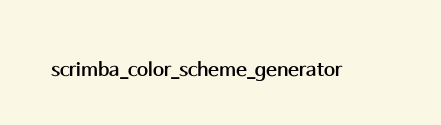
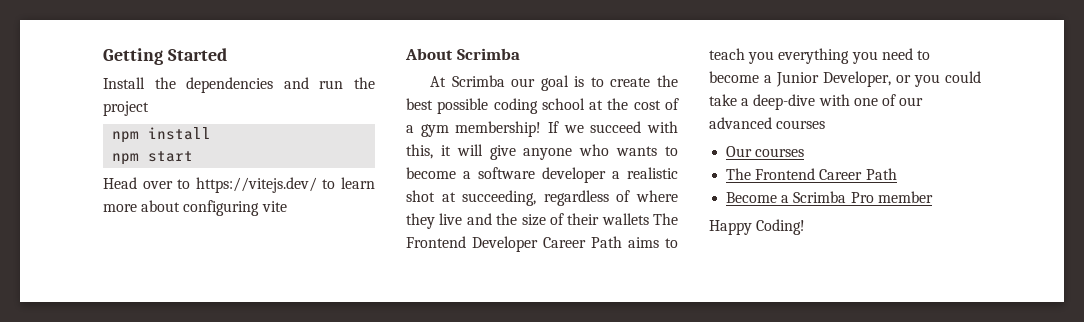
[51,61,343,81] scrimba_color_scheme_generator -> [103,48,227,65] [103,77,375,93] [103,101,149,116] [112,127,212,143] [112,151,194,165] [103,177,375,193] [103,200,287,216] [405,48,520,60] [430,75,678,91] [406,98,679,114] [406,121,678,137] [406,144,678,160] [406,167,678,183] [406,190,678,206] [406,213,678,229] [406,236,678,252] [709,48,930,64] [709,71,981,87] [709,94,924,110] [709,117,826,129] [726,146,805,157] [726,168,897,180] [726,191,933,203] [709,219,806,235] Getting Started // Install the dependencies and run the project // npm install // npm start // Head over to https://vitejs.dev/ to learn more about configuring vite // About Scrimba // At Scrimba our goal is to create the best possible coding school at the cost of a gym membership! If we succeed with this, it will give anyone who wants to become a software developer a realistic shot at succeeding, regardless of where they live and the size of their wallets The Frontend Developer Career Path aims to teach you everything you need to become a Junior Developer, or you could take a deep-dive with one of our advanced courses // Our courses // The Frontend Career Path // Become a Scrimba Pro member // Happy Coding!

